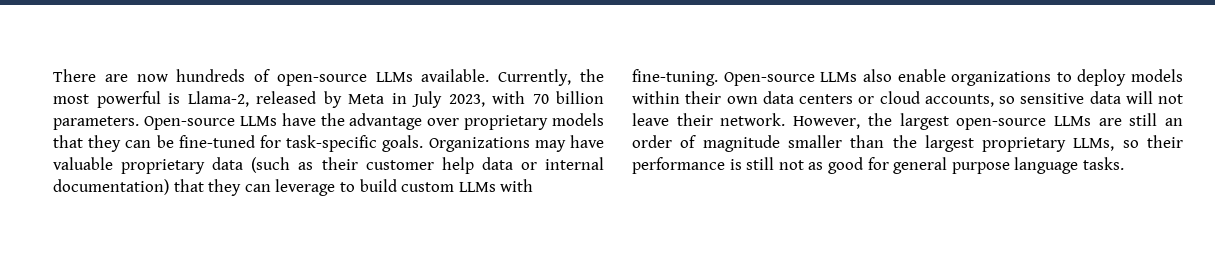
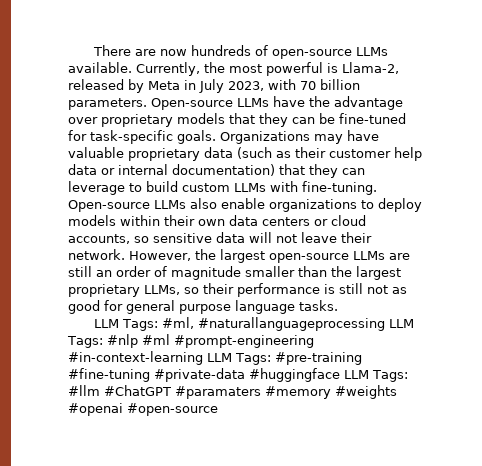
(1124, 163) none -> [94,317,415,331] [67,334,314,348] [68,351,362,365] [68,368,408,382] [68,385,397,399] [68,403,218,416] // LLM Tags: #ml, #naturallanguageprocessing LLM Tags: #nlp #ml #prompt-engineering #in-context-learning LLM Tags: #pre-training #fine-tuning #private-data #huggingface LLM Tags: #llm #ChatGPT #paramaters #memory #weights #openai #open-source

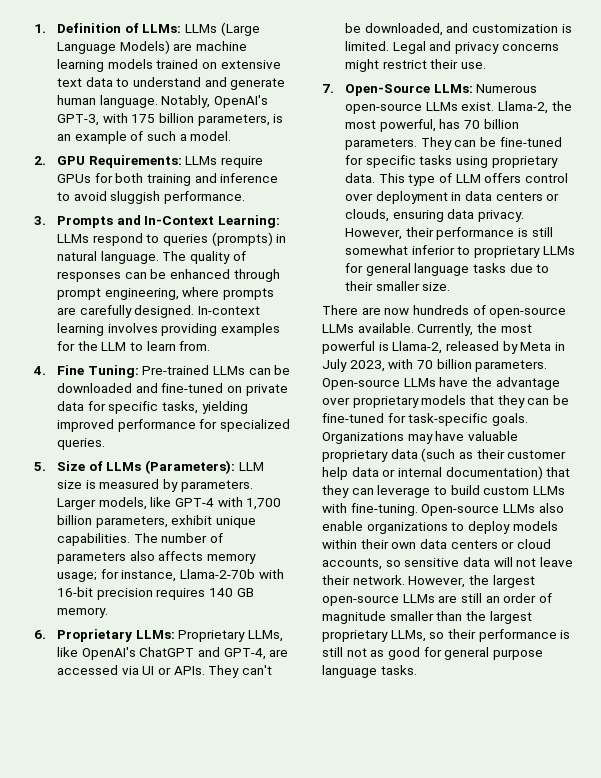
(93, 50) none -> [34,22,260,36] [57,40,248,54] [57,59,281,72] [57,77,286,90] [57,95,269,108] [57,113,284,126] [57,131,232,144] [34,155,264,168] [57,173,279,186] [57,191,246,204] [34,215,281,228] [57,232,287,246] [57,251,246,264] [57,269,280,282] [57,287,275,300] [57,305,261,318] [57,323,281,336] [57,341,211,351] [33,365,291,378] [57,383,288,396] [57,401,248,414] [57,419,291,432] [57,438,106,450] [34,460,264,474] [57,479,253,492] [57,497,282,510] [57,515,257,528] [57,533,224,546] [57,551,257,564] [57,569,284,582] [57,587,254,600] [57,607,109,618] [34,629,284,642] [57,647,289,660] [57,665,273,678] [345,23,572,36] [345,41,559,54] [345,59,487,72] [322,84,538,96] [345,101,572,114] [345,119,519,132] [345,137,562,150] [345,155,558,168] [345,173,569,186] [345,191,560,204] [345,209,525,222] [345,227,553,240] [345,245,575,258] [345,263,550,276] [345,281,451,291] 1. Definition of LLMs: LLMs (Large Language Models) are machine learning models trained on extensive text data to understand and generate human language. Notably, OpenAI's GPT-3, with 175 billion parameters, is an example of such a model. // 2. GPU Requirements: LLMs require GPUs for both training and inference to avoid sluggish performance. // 3. Prompts and In-Context Learning: LLMs respond to queries (prompts) in natural language. The quality of responses can be enhanced through prompt engineering, where prompts are carefully designed. In-context learning involves providing examples for the LLM to learn from. // 4. Fine Tuning: Pre-trained LLMs can be downloaded and fine-tuned on private data for specific tasks, yielding improved performance for specialized queries. // 5. Size of LLMs (Parameters): LLM size is measured by parameters. Larger models, like GPT-4 with 1,700 billion parameters, exhibit unique capabilities. The number of parameters also affects memory usage; for instance, Llama-2-70b with 16-bit precision requires 140 GB memory. // 6. Proprietary LLMs: Proprietary LLMs, like OpenAI's ChatGPT and GPT-4, are accessed via UI or APIs. They can't be downloaded, and customization is limited. Legal and privacy concerns might restrict their use. // 7. Open-Source LLMs: Numerous open-source LLMs exist. Llama-2, the most powerful, has 70 billion parameters. They can be fine-tuned for specific tasks using proprietary data. This type of LLM offers control over deployment in data centers or clouds, ensuring data privacy. However, their performance is still somewhat inferior to proprietary LLMs for general language tasks due to their smaller size. //
[94,317,415,331] [67,334,314,348] [68,351,362,365] [68,368,408,382] [68,385,397,399] [68,403,218,416] // LLM Tags: #ml, #naturallanguageprocessing LLM Tags: #nlp #ml #prompt-engineering #in-context-learning LLM Tags: #pre-training #fine-tuning #private-data #huggingface LLM Tags: #llm #ChatGPT #paramaters #memory #weights #openai #open-source -> (417, 670) none

